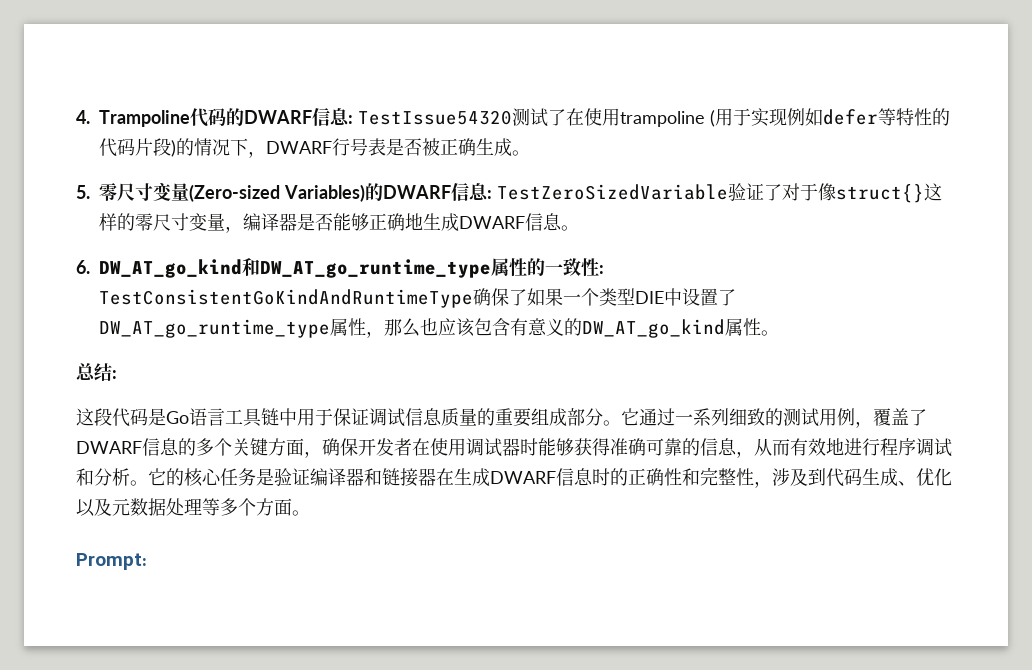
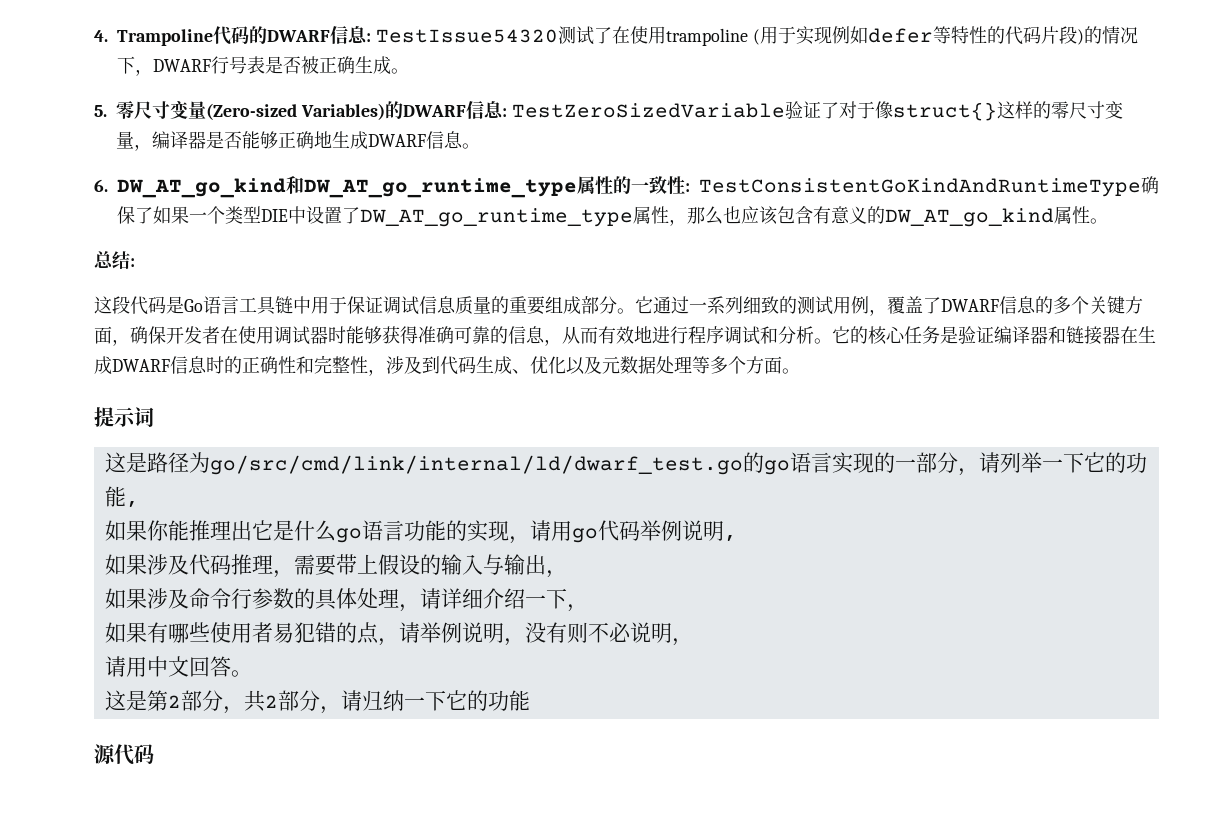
[76,553,147,570] Prompt: -> [94,407,154,427] [104,452,1147,476] [104,486,139,508] [104,520,737,544] [104,554,567,578] [104,588,588,612] [104,622,693,646] [104,656,252,677] [104,690,530,714] [94,744,154,765] 提示词 // 这是路径为go/src/cmd/link/internal/ld/dwarf_test.go的go语言实现的一部分，请列举一下它的功能, // 如果你能推理出它是什么go语言功能的实现，请用go代码举例说明, // 如果涉及代码推理，需要带上假设的输入与输出， // 如果涉及命令行参数的具体处理，请详细介绍一下， // 如果有哪些使用者易犯错的点，请举例说明，没有则不必说明， // 请用中文回答。 // 这是第2部分，共2部分，请归纳一下它的功能 // 源代码

